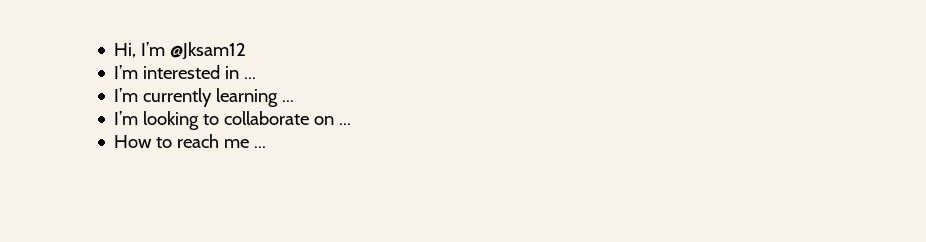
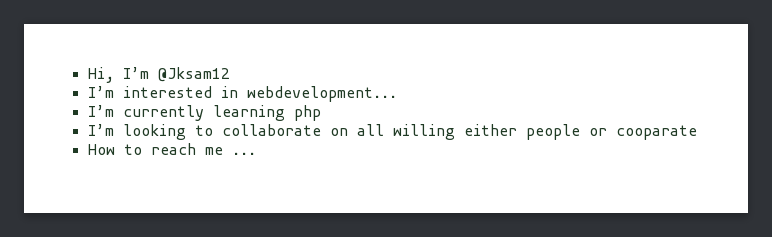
[244,77,257,79] ... -> [246,86,397,102] webdevelopment...
[282,100,295,102] ... -> [293,105,321,121] php
[339,123,352,125] ... -> [356,124,697,140] all willing either people or cooparate

